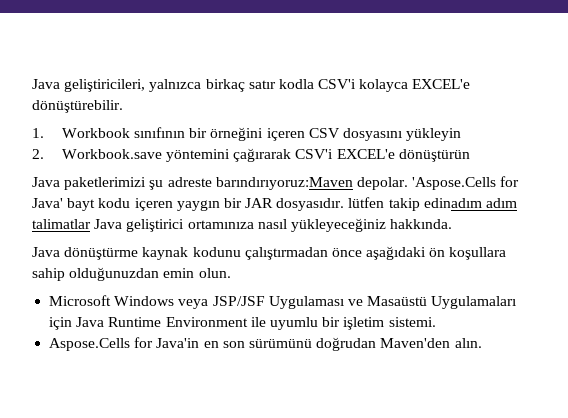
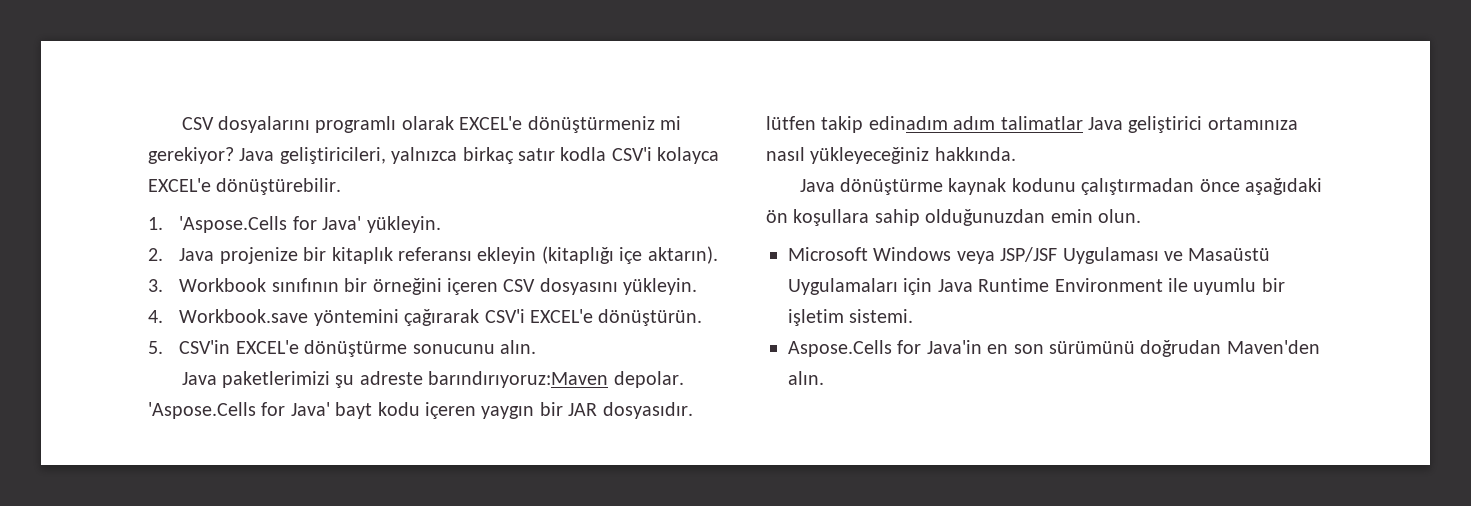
(32, 84) none -> [181,116,682,133] [148,147,234,164] CSV dosyalarını programlı olarak EXCEL'e dönüştürmeniz mi gerekiyor?
(44, 133) none -> [179,216,441,233] [148,246,718,264] [148,279,163,292] 'Aspose.Cells for Java' yükleyin. // 2. Java projenize bir kitaplık referansı ekleyin (kitaplığı içe aktarın). // 3.
[406,128,462,141] [32,149,44,159] yükleyin // 2. -> [623,278,698,295] [148,310,163,323] yükleyin. // 4.
[398,149,470,162] dönüştürün -> [598,309,703,326] [148,340,536,357] dönüştürün. // 5. CSV'in EXCEL'e dönüştürme sonucunu alın.

